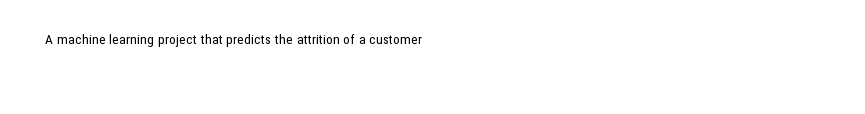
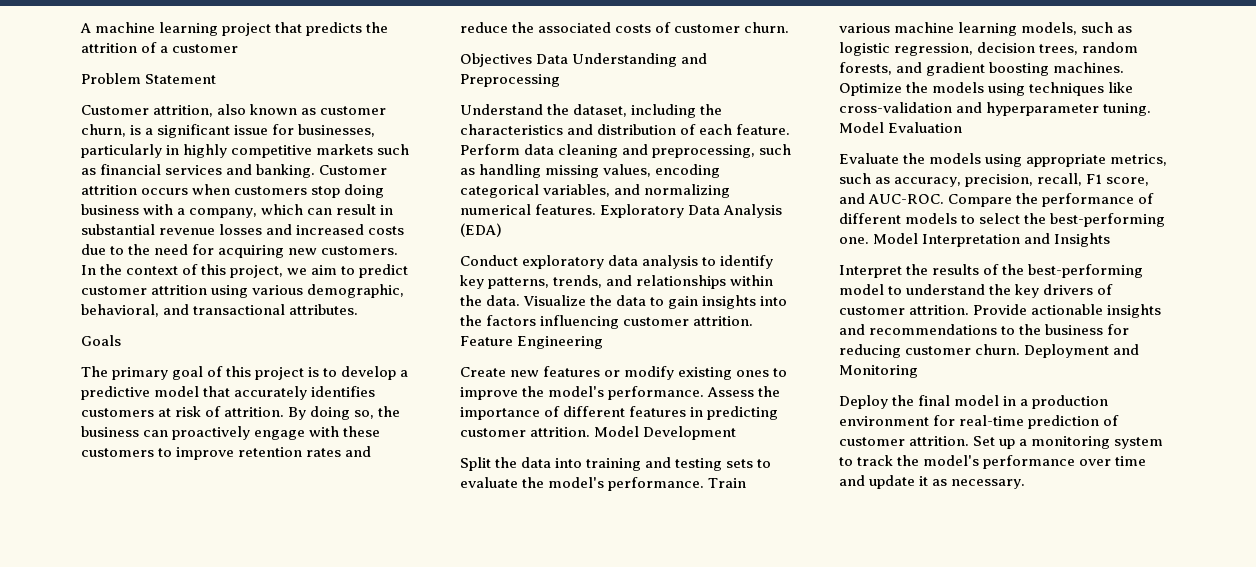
(423, 39) none -> [81,73,217,84] [81,104,387,117] [81,124,376,138] [81,144,410,158] [81,164,388,178] [81,184,385,198] [81,204,394,218] [81,224,405,235] [81,244,399,258] [81,264,409,278] [81,284,405,298] [81,304,359,317] [81,335,121,346] [81,366,409,380] [81,386,376,400] [81,406,401,420] [81,426,381,440] [81,446,372,460] [460,22,790,33] [460,53,708,67] [460,74,560,87] [460,104,723,118] [460,124,791,135] [460,144,792,158] [460,164,721,178] [460,184,731,198] [460,204,783,218] [460,223,502,237] [460,255,774,269] [460,275,774,289] [460,295,788,309] [460,315,754,329] [460,336,604,349] [460,366,788,380] [460,386,781,400] [460,406,779,420] [460,426,737,440] [460,457,772,471] [460,477,747,491] [839,22,1133,36] [839,42,1139,56] [839,62,1125,76] [839,82,1134,96] [839,102,1152,116] [839,122,963,133] [839,153,1168,167] [839,173,1150,187] [839,193,1155,207] [839,213,1166,227] [839,233,1111,247] [839,264,1144,278] [839,284,1114,298] [839,304,1162,318] [839,324,1130,335] [839,344,1140,358] [839,365,918,378] [839,395,1109,409] [839,415,1120,429] [839,436,1164,449] [839,455,1147,469] [839,475,1026,489] // Problem Statement // Customer attrition, also known as customer churn, is a significant issue for businesses, particularly in highly competitive markets such as financial services and banking. Customer attrition occurs when customers stop doing business with a company, which can result in substantial revenue losses and increased costs due to the need for acquiring new customers. In the context of this project, we aim to predict customer attrition using various demographic, behavioral, and transactional attributes. // Goals // The primary goal of this project is to develop a predictive model that accurately identifies customers at risk of attrition. By doing so, the business can proactively engage with these customers to improve retention rates and reduce the associated costs of customer churn. // Objectives Data Understanding and Preprocessing // Understand the dataset, including the characteristics and distribution of each feature. Perform data cleaning and preprocessing, such as handling missing values, encoding categorical variables, and normalizing numerical features. Exploratory Data Analysis (EDA) // Conduct exploratory data analysis to identify key patterns, trends, and relationships within the data. Visualize the data to gain insights into the factors influencing customer attrition. Feature Engineering // Create new features or modify existing ones to improve the model's performance. Assess the importance of different features in predicting customer attrition. Model Development // Split the data into training and testing sets to evaluate the model's performance. Train various machine learning models, such as logistic regression, decision trees, random forests, and gradient boosting machines. Optimize the models using techniques like cross-validation and hyperparameter tuning. Model Evaluation // Evaluate the models using appropriate metrics, such as accuracy, precision, recall, F1 score, and AUC-ROC. Compare the performance of different models to select the best-performing one. Model Interpretation and Insights // Interpret the results of the best-performing model to understand the key drivers of customer attrition. Provide actionable insights and recommendations to the business for reducing customer churn. Deployment and Monitoring // Deploy the final model in a production environment for real-time prediction of customer attrition. Set up a monitoring system to track the model's performance over time and update it as necessary.

